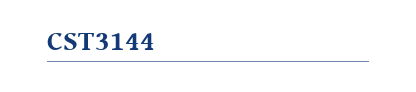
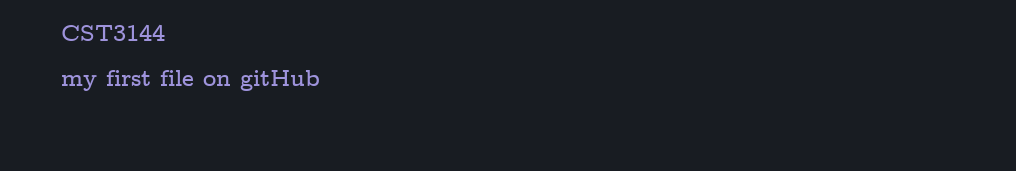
(155, 41) none -> [61,70,320,91] // my first file on gitHub

